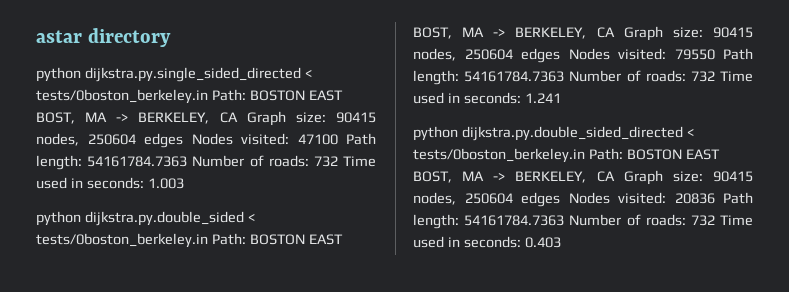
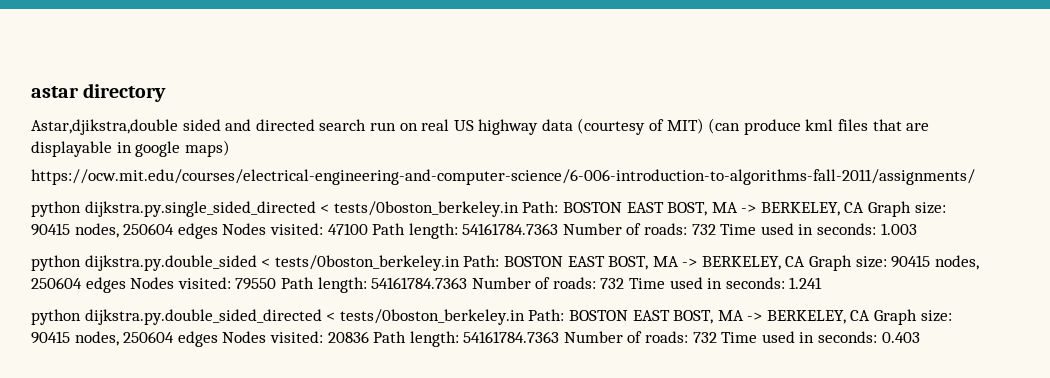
(171, 37) none -> [31,118,930,135] [31,140,230,157] [31,169,975,185] // Astar,djikstra,double sided and directed search run on real US highway data (courtesy of MIT) (can produce kml files that are displayable in google maps) // https://ocw.mit.edu/courses/electrical-engineering-and-computer-science/6-006-introduction-to-algorithms-fall-2011/assignments/

